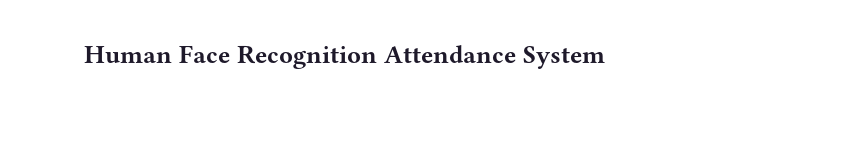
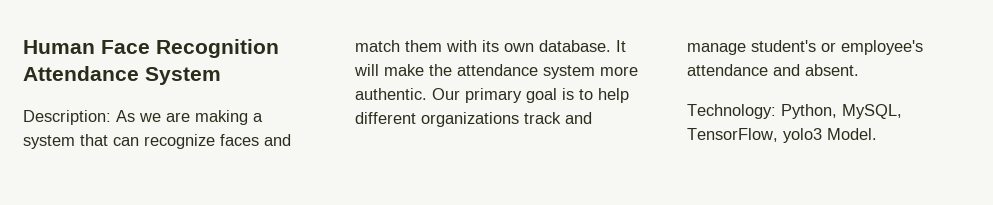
(605, 57) none -> [23,110,263,125] [23,134,291,149] [355,40,626,52] [354,64,638,79] [355,88,629,103] [355,112,592,127] [687,40,923,55] [687,64,859,76] [687,104,902,119] [687,128,877,143] // Description: As we are making a system that can recognize faces and match them with its own database. It will make the attendance system more authentic. Our primary goal is to help different organizations track and manage student's or employee's attendance and absent. // Technology: Python, MySQL, TensorFlow, yolo3 Model.

